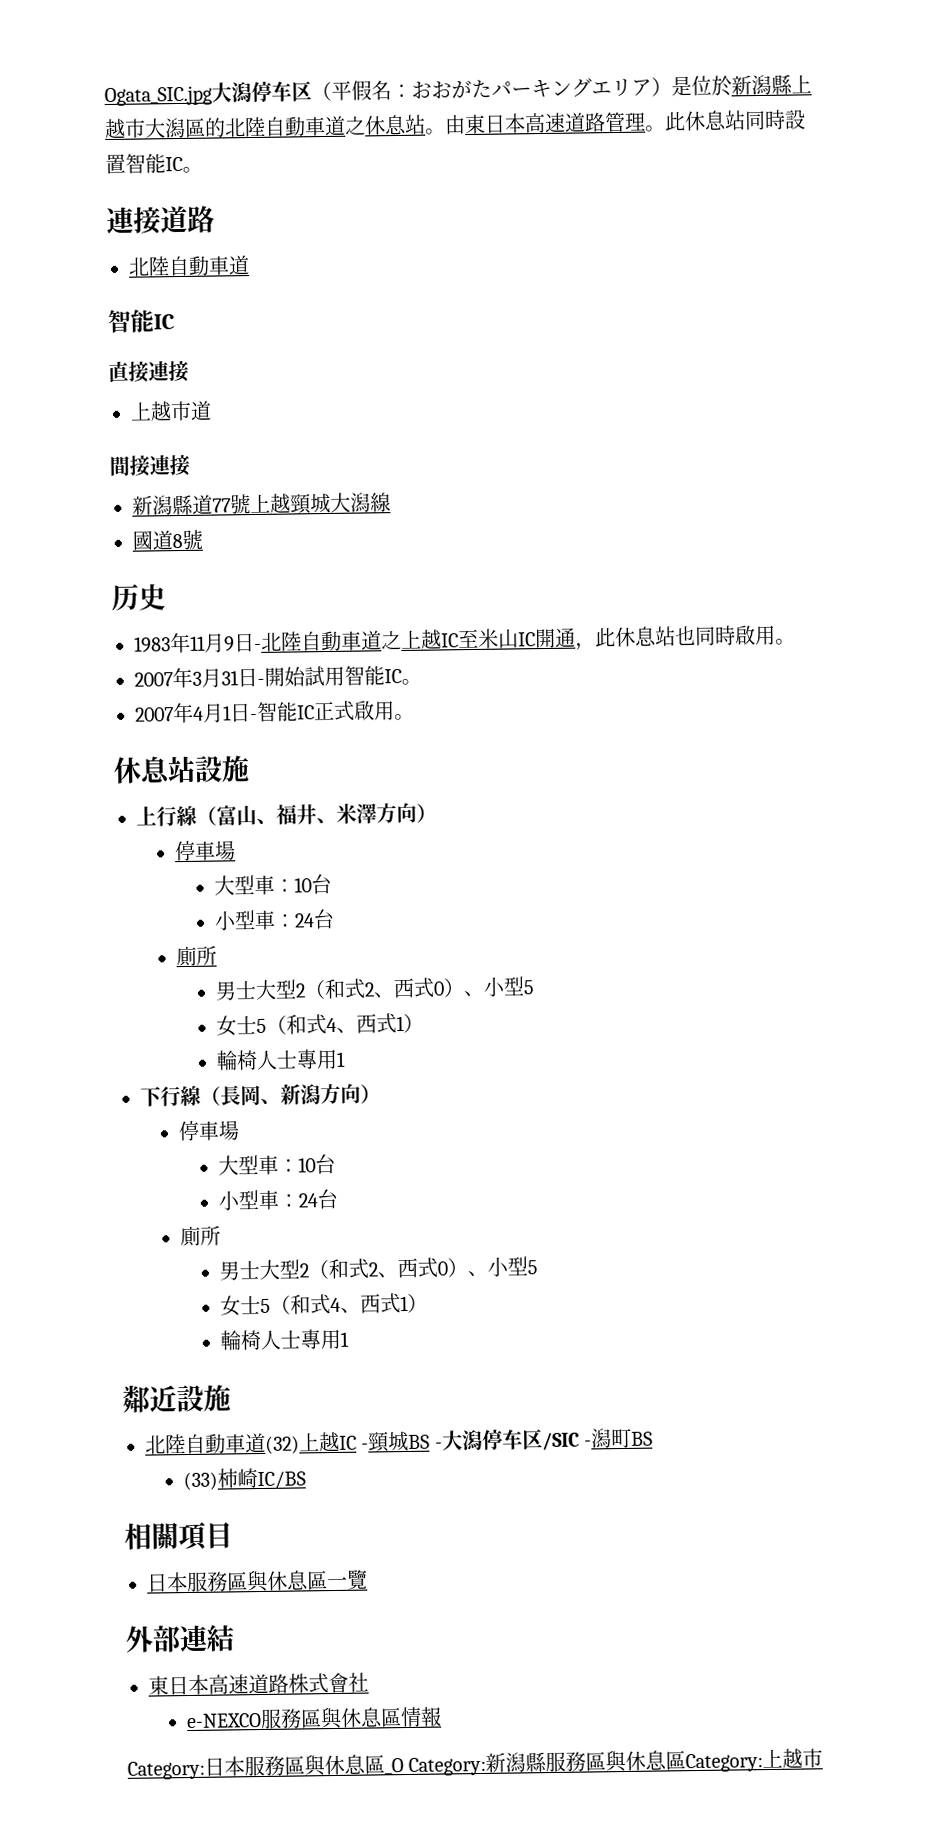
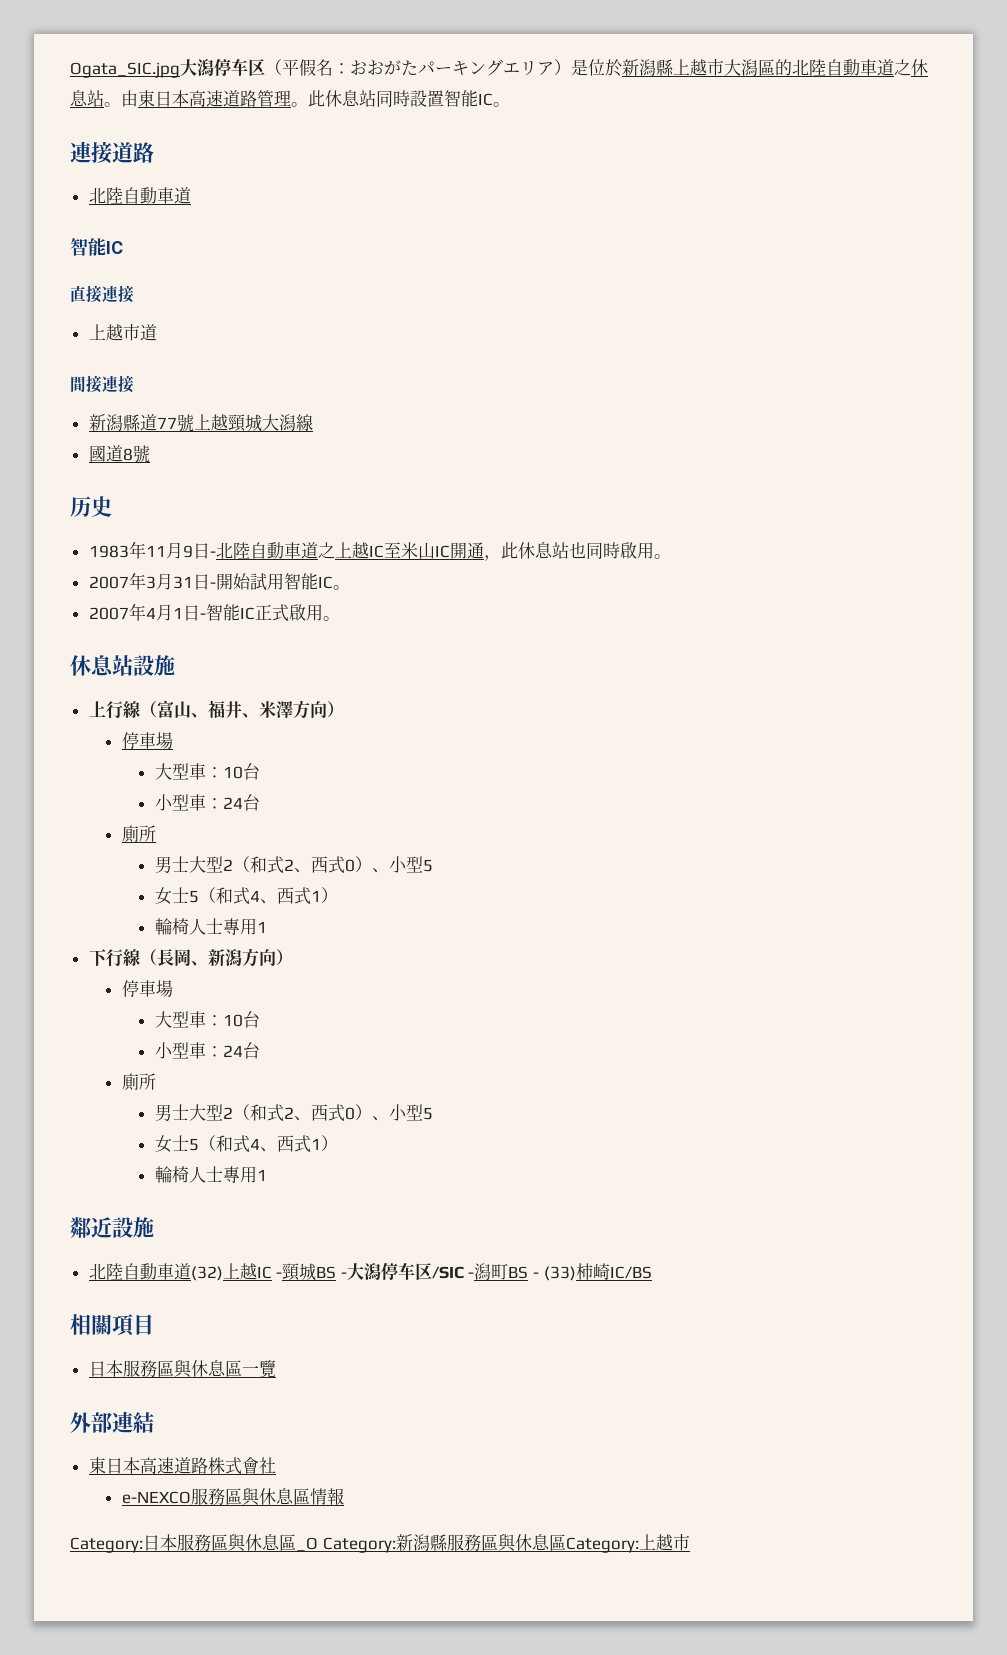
(654, 1438) // -> [533,1272,540,1278] -

